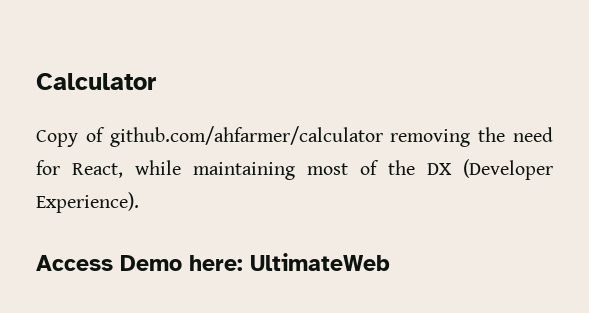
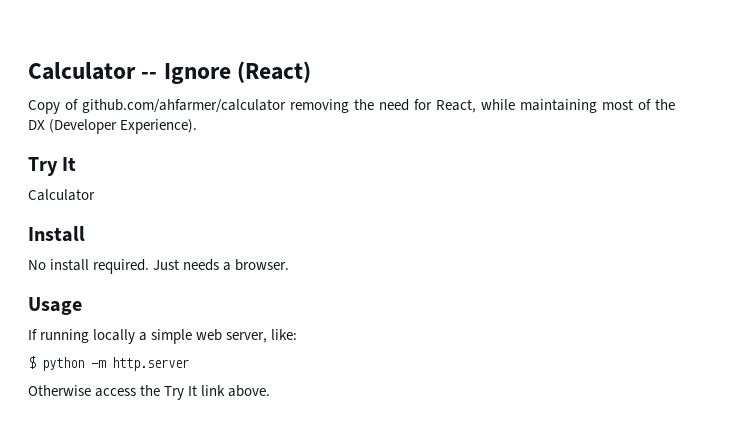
[36,73,156,90] Calculator -> [28,61,312,84] Calculator -- Ignore (React)
[36,253,390,271] Access Demo here: UltimateWeb -> [28,157,77,176] [28,189,95,201] [28,226,85,242] [28,259,290,274] [28,297,82,315] [28,329,298,344] [28,356,189,371] [28,385,271,400] Try It // Calculator // Install // No install required. Just needs a browser. // Usage // If running locally a simple web server, like: // $ python -m http.server // Otherwise access the Try It link above.

